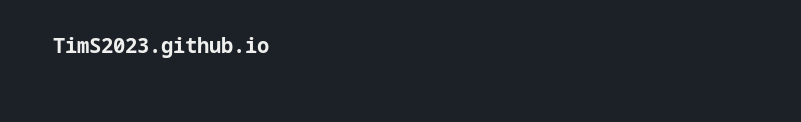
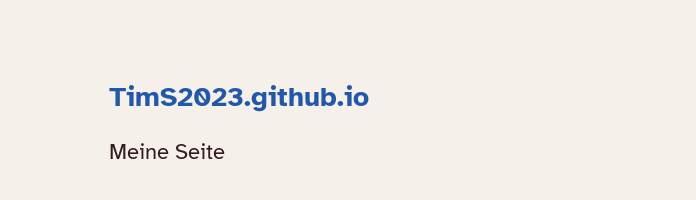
(269, 47) none -> [109,143,225,159] // Meine Seite

